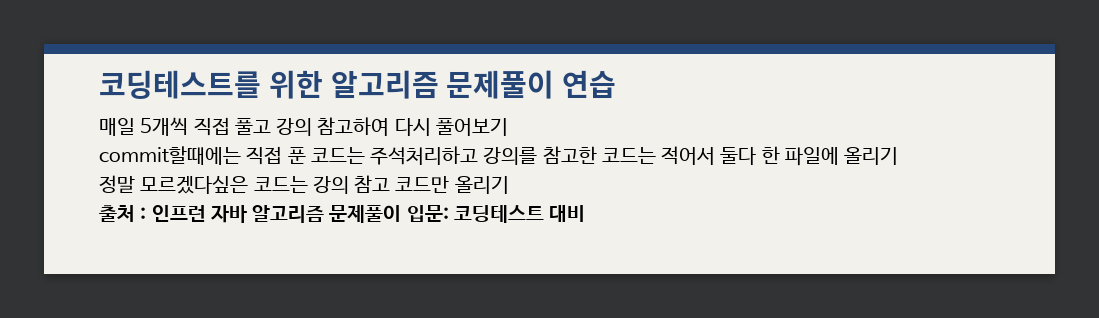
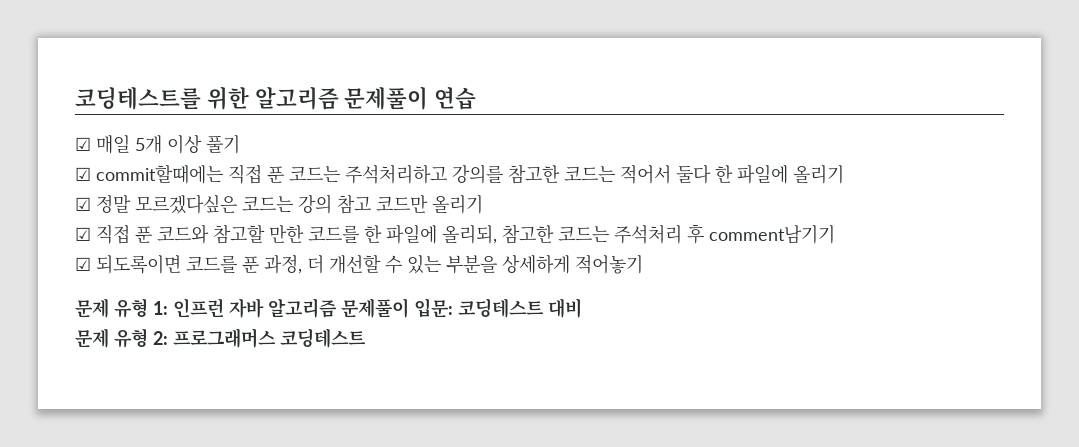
[99,117,508,136] 매일 5개씩 직접 풀고 강의 참고하여 다시 풀어보기 // -> [75,135,240,154] [75,167,91,181] ☑ 매일 5개 이상 풀기 // ☑
(899, 156) none -> [75,197,91,211] ☑
[99,205,147,222] 출처 : -> [75,224,835,244] [75,255,643,274] [75,298,168,318] ☑ 직접 푼 코드와 참고할 만한 코드를 한 파일에 올리되, 참고한 코드는 주석처리 후 comment남기기 // ☑ 되도록이면 코드를 푼 과정, 더 개선할 수 있는 부분을 상세하게 적어놓기 // 문제 유형 1:
(586, 213) none -> [75,328,366,348] // 문제 유형 2: 프로그래머스 코딩테스트

